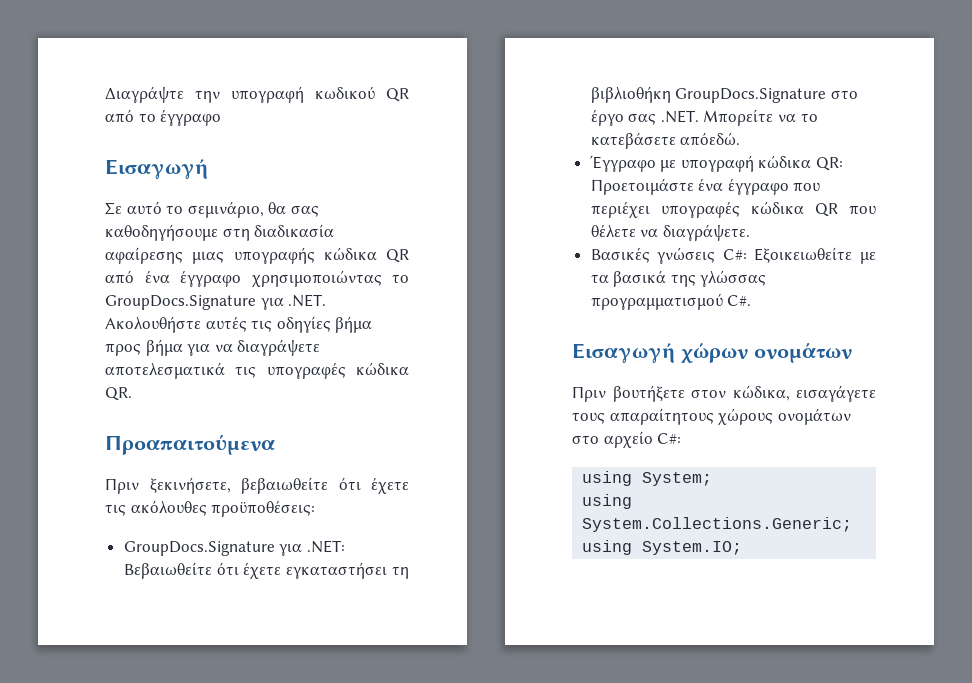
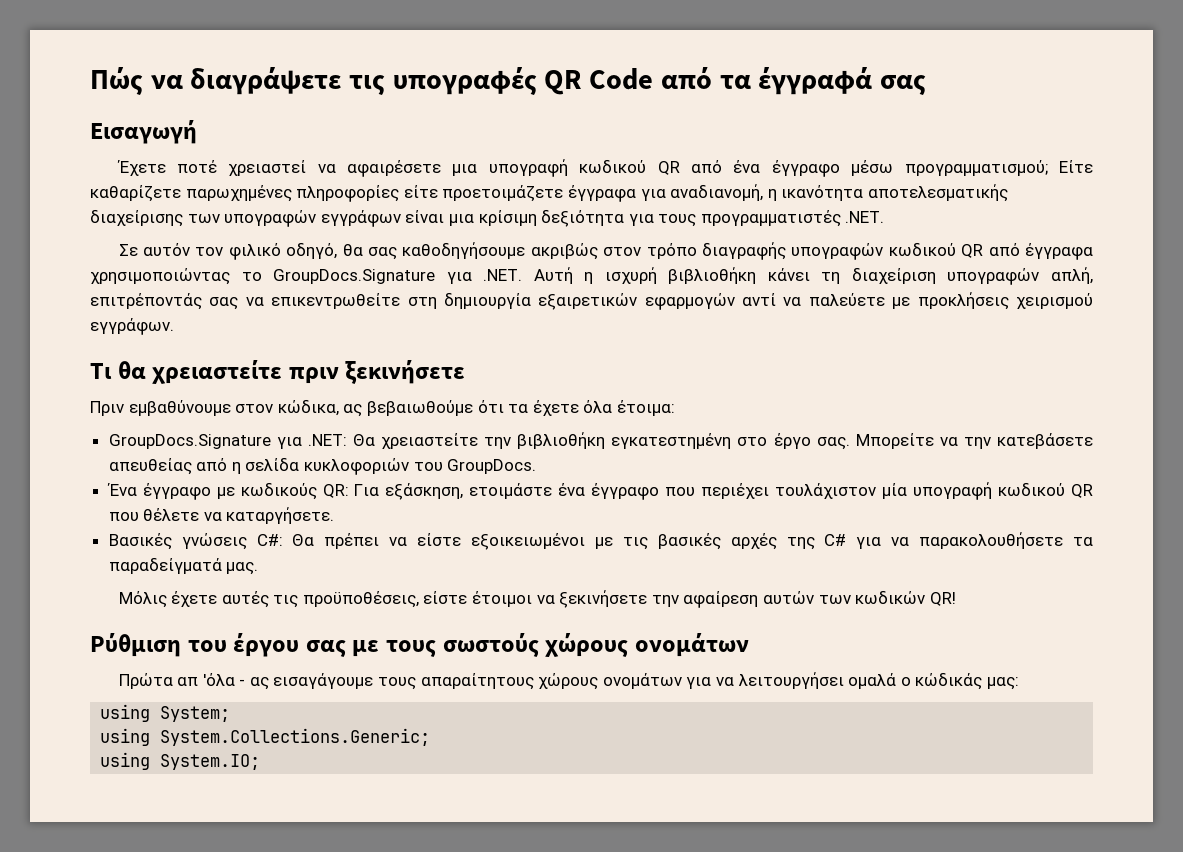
[105,86,220,103] Διαγράψτε την -> [90,67,926,95] [90,120,197,144] [116,160,478,177] Πώς να διαγράψετε τις υπογραφές QR Code από τα έγγραφά σας // Εισαγωγή // Έχετε ποτέ χρειαστεί να αφαιρέσετε μια
[138,109,222,126] [105,159,208,179] [105,201,319,218] [105,224,335,241] [105,247,409,264] [105,270,241,287] το έγγραφο // Εισαγωγή // Σε αυτό το σεμινάριο, θα σας καθοδηγήσουμε στη διαδικασία αφαίρεσης μιας υπογραφής κώδικα QR από ένα έγγραφο -> [733,160,1093,177] [90,184,1008,202] [90,209,885,227] [118,242,1094,260] ένα έγγραφο μέσω προγραμματισμού; Είτε καθαρίζετε παρωχημένες πληροφορίες είτε προετοιμάζετε έγγραφα για αναδιανομή, η ικανότητα αποτελεσματικής διαχείρισης των υπογραφών εγγράφων είναι μια κρίσιμη δεξιότητα για τους προγραμματιστές .NET. // Σε αυτόν τον φιλικό οδηγό, θα σας καθοδηγήσουμε ακριβώς στον τρόπο διαγραφής υπογραφών κωδικού QR από έγγραφα
[105,316,373,333] [105,339,321,356] [105,362,409,379] [105,387,132,401] [105,434,275,455] [105,477,409,494] [105,500,316,517] [123,540,345,556] [123,562,409,579] [590,86,858,103] [590,109,818,126] [590,132,741,149] [589,155,844,172] [590,178,821,195] [590,201,804,218] Ακολουθήστε αυτές τις οδηγίες βήμα προς βήμα για να διαγράψετε αποτελεσματικά τις υπογραφές κώδικα QR. // Προαπαιτούμενα // Πριν ξεκινήσετε, βεβαιωθείτε ότι έχετε τις ακόλουθες προϋποθέσεις: // GroupDocs.Signature για .NET: Βεβαιωθείτε ότι έχετε εγκαταστήσει τη βιβλιοθήκη GroupDocs.Signature στο έργο σας .NET. Μπορείτε να το κατεβάσετε απόεδώ. // Έγγραφο με υπογραφή κώδικα QR: Προετοιμάστε ένα έγγραφο που περιέχει υπογραφές κώδικα -> [533,267,1093,285] [90,292,1093,310] [90,318,174,335] [90,360,466,384] [90,399,675,417] [108,432,1093,450] [108,457,537,475] [106,482,1066,500] Αυτή η ισχυρή βιβλιοθήκη κάνει τη διαχείριση υπογραφών απλή, επιτρέποντάς σας να επικεντρωθείτε στη δημιουργία εξαιρετικών εφαρμογών αντί να παλεύετε με προκλήσεις χειρισμού εγγράφων. // Τι θα χρειαστείτε πριν ξεκινήσετε // Πριν εμβαθύνουμε στον κώδικα, ας βεβαιωθούμε ότι τα έχετε όλα έτοιμα: // GroupDocs.Signature για .NET: Θα χρειαστείτε την βιβλιοθήκη εγκατεστημένη στο έργο σας. Μπορείτε να την κατεβάσετε απευθείας από η σελίδα κυκλοφοριών του GroupDocs. // Ένα έγγραφο με κωδικούς QR: Για εξάσκηση, ετοιμάστε ένα έγγραφο που περιέχει τουλάχιστον μία υπογραφή κωδικού
[662,224,750,241] διαγράψετε. -> [226,507,335,524] καταργήσετε.
[754,247,876,264] [590,270,767,287] [590,293,752,310] [572,342,852,364] [572,385,876,402] [572,408,851,425] [572,431,682,448] Εξοικειωθείτε με τα βασικά της γλώσσας προγραμματισμού C#. // Εισαγωγή χώρων ονομάτων // Πριν βουτήξετε στον κώδικα, εισαγάγετε τους απαραίτητους χώρους ονομάτων στο αρχείο C#: -> [292,532,1093,550] [108,557,259,575] [118,590,956,608] [90,633,749,657] [118,672,1019,690] Θα πρέπει να είστε εξοικειωμένοι με τις βασικές αρχές της C# για να παρακολουθήσετε τα παραδείγματά μας. // Μόλις έχετε αυτές τις προϋποθέσεις, είστε έτοιμοι να ξεκινήσετε την αφαίρεση αυτών των κωδικών QR! // Ρύθμιση του έργου σας με τους σωστούς χώρους ονομάτων // Πρώτα απ 'όλα - ας εισαγάγουμε τους απαραίτητους χώρους ονομάτων για να λειτουργήσει ομαλά ο κώδικάς μας:

